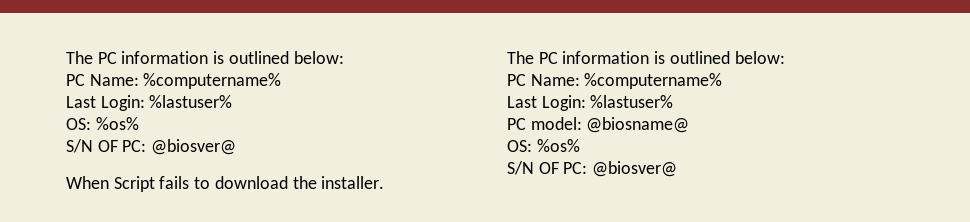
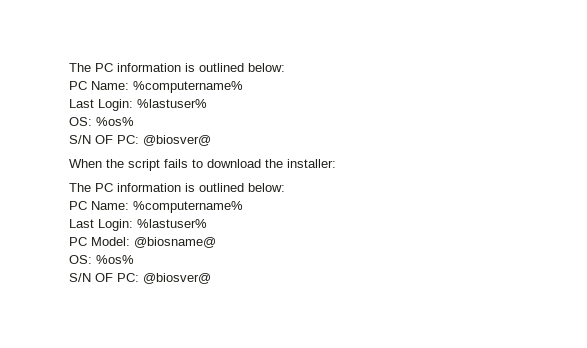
[113,176,155,192] Script -> [106,159,160,171] the script
[321,176,385,189] installer. -> [287,159,336,168] installer:
[530,117,582,130] model: -> [91,237,130,246] Model:

